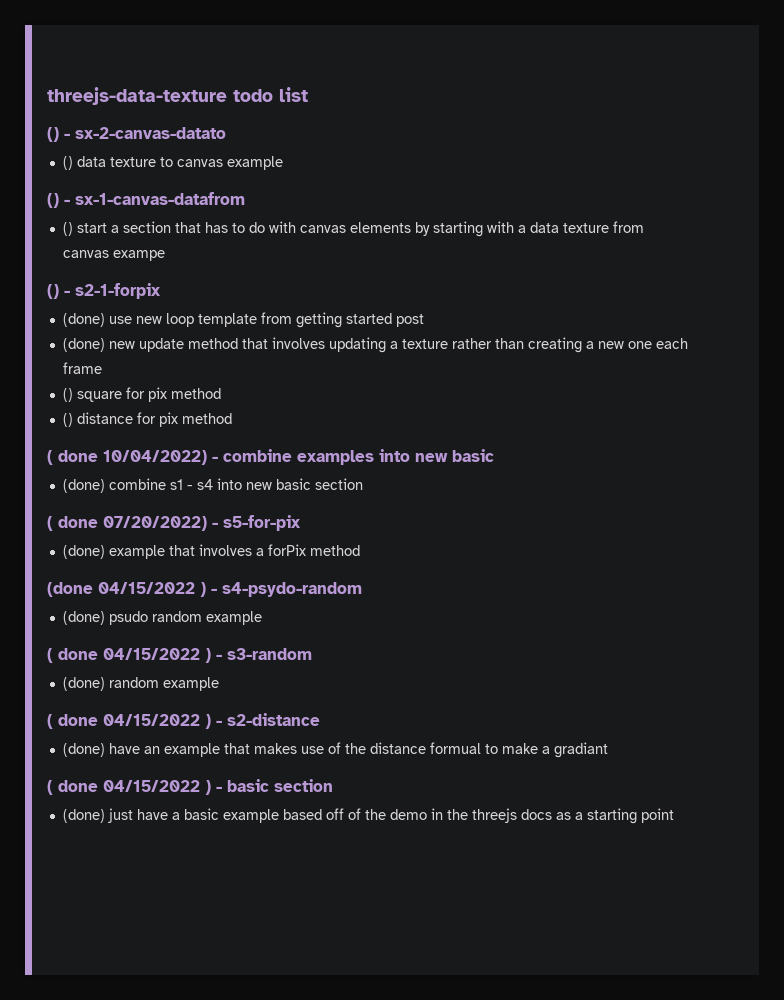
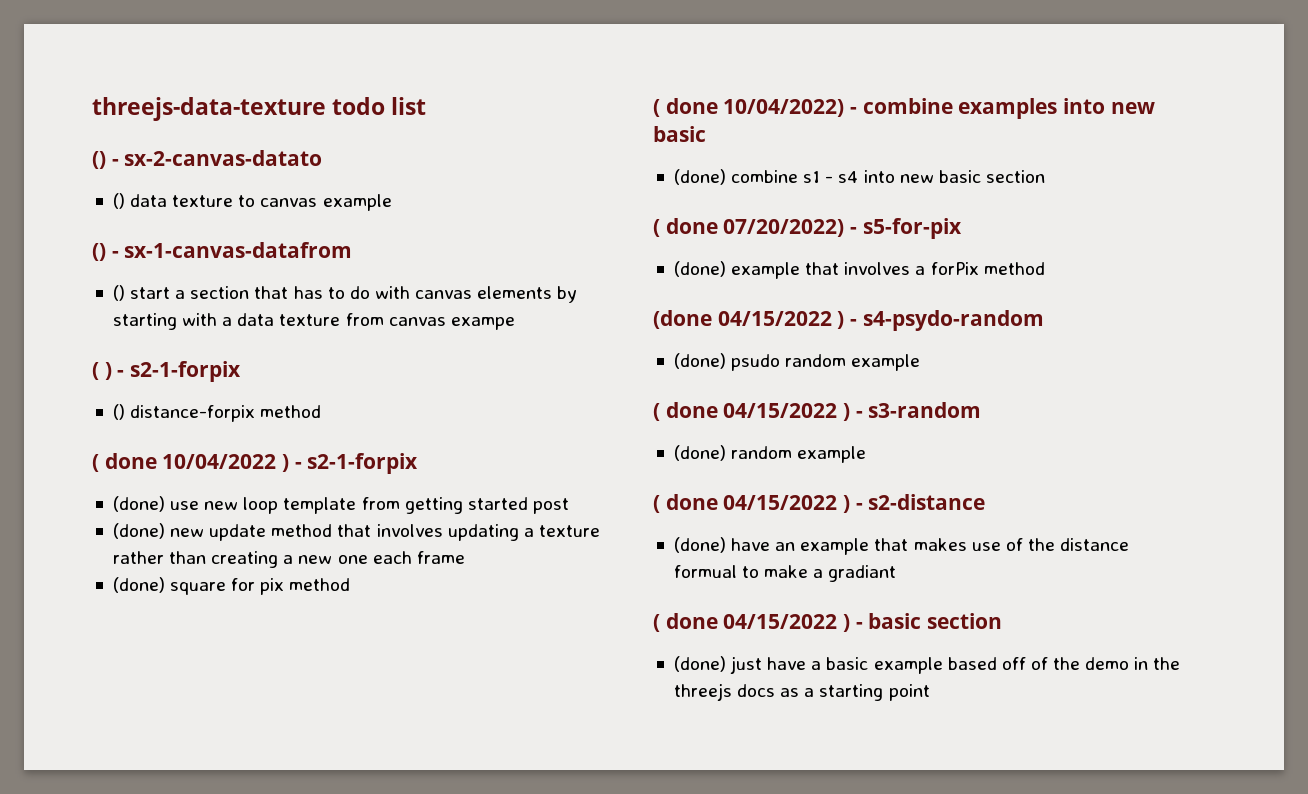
[47,284,59,299] () -> [92,361,242,382] [112,404,322,422] [92,453,290,472] ( ) - s2-1-forpix // () distance-forpix method // ( done 10/04/2022 )
[62,388,73,402] () -> [112,577,165,593] (done)
[62,412,232,427] // () distance for pix method -> (351, 584) none

